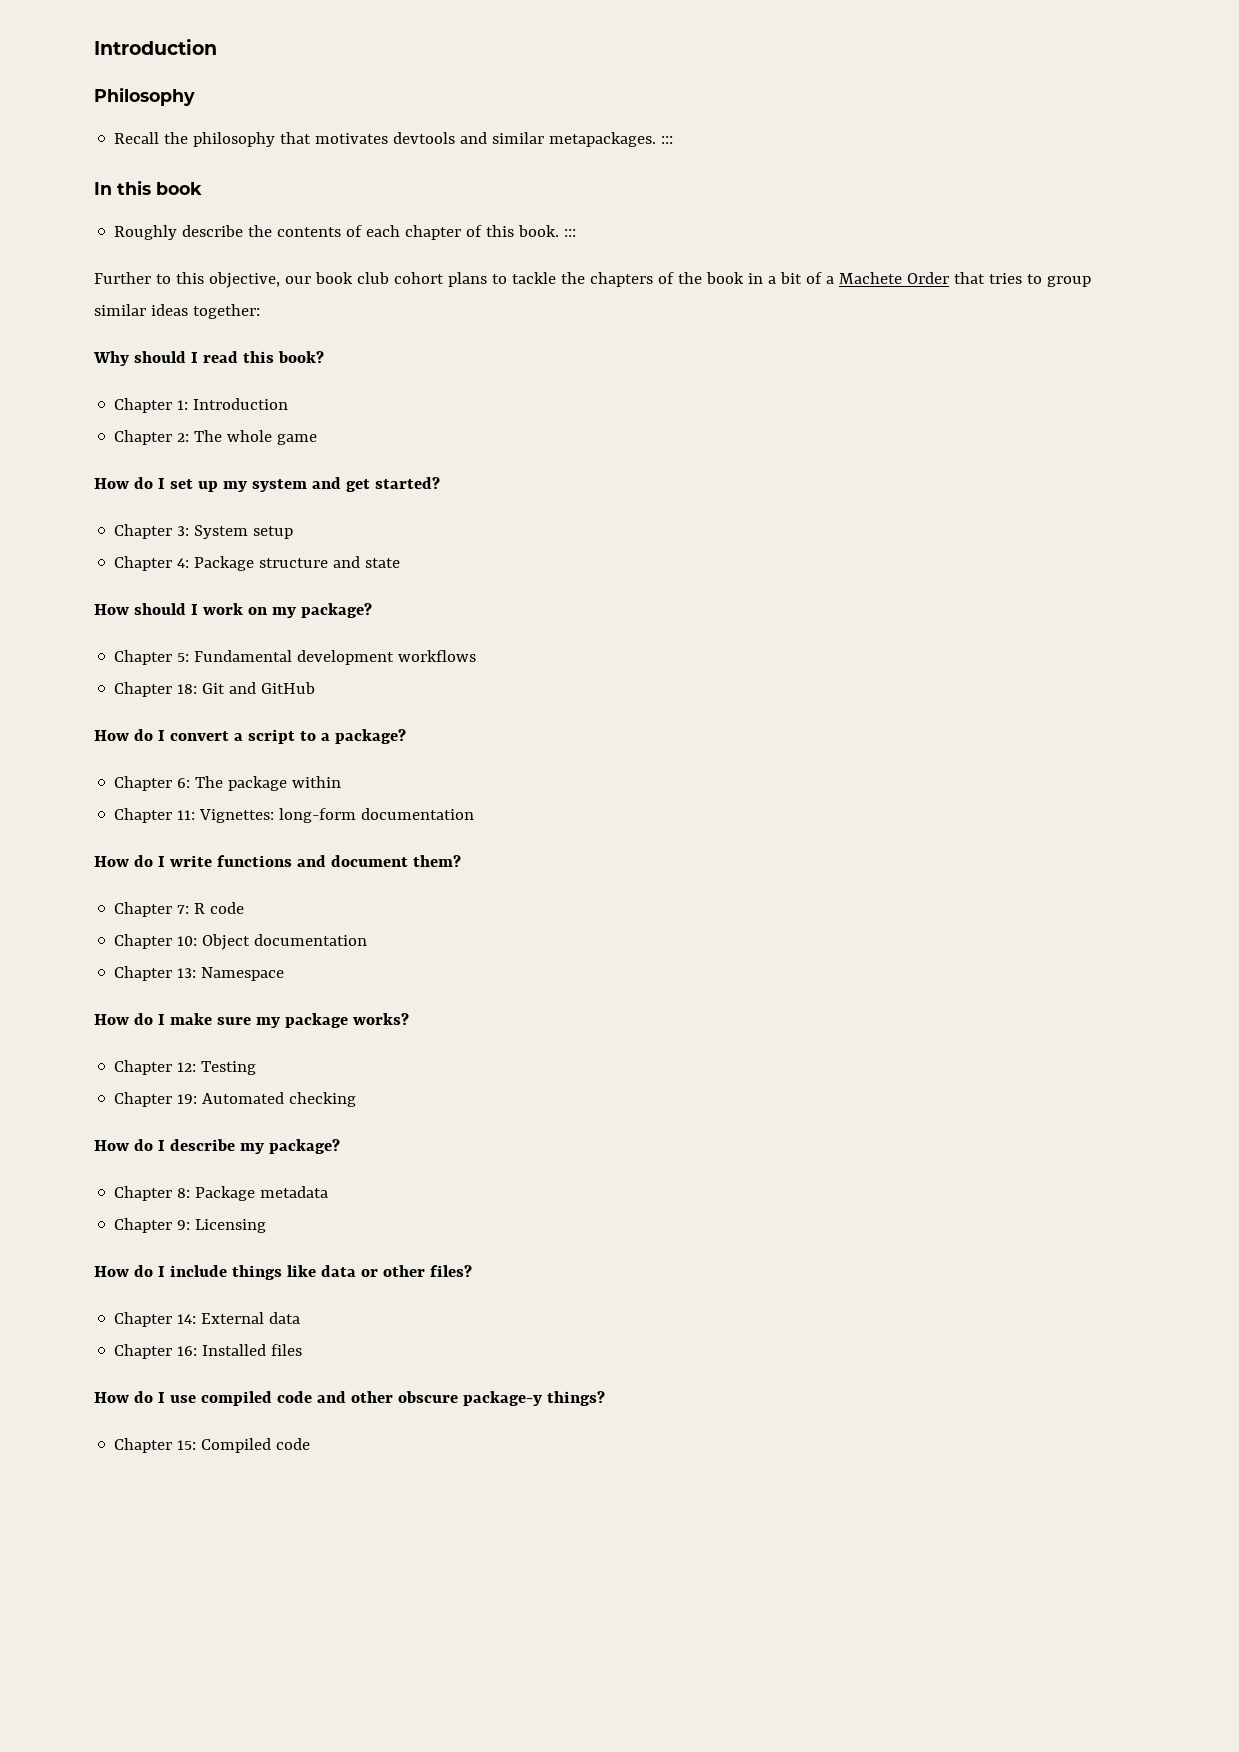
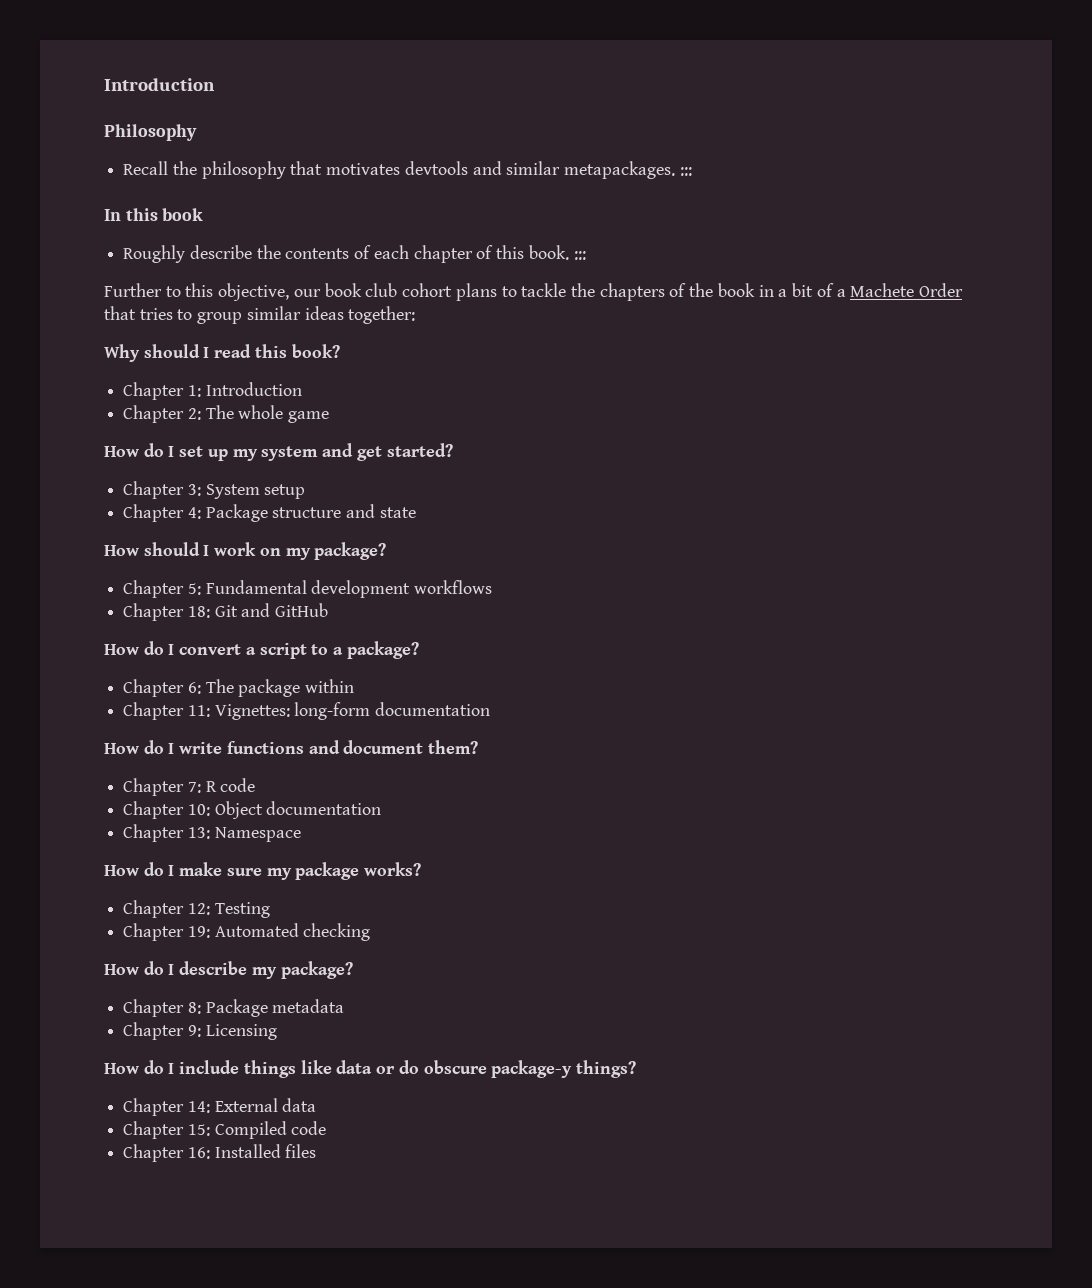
[382,1265,472,1277] other files? -> [398,1060,636,1078] do obscure package-y things?
(301, 1318) none -> [123,1121,327,1139] // Chapter 15: Compiled code
[94,1391,605,1406] [114,1438,311,1453] // How do I use compiled code and other obscure package-y things? // Chapter 15: Compiled code -> (317, 1151) none

